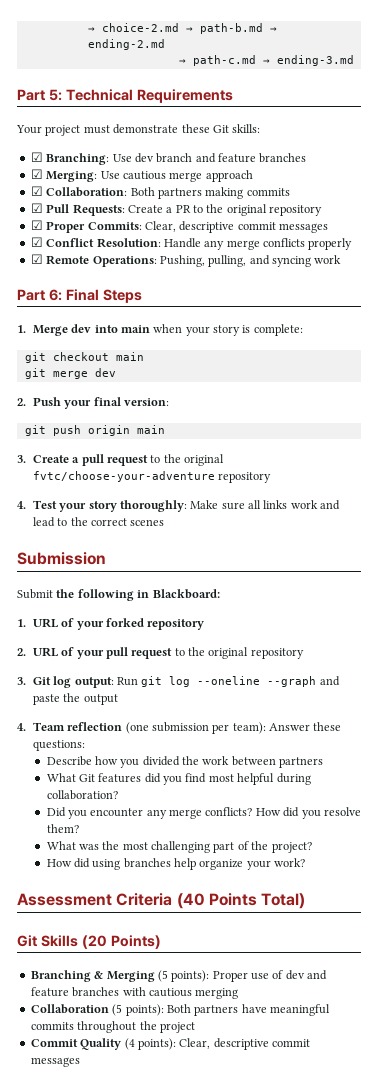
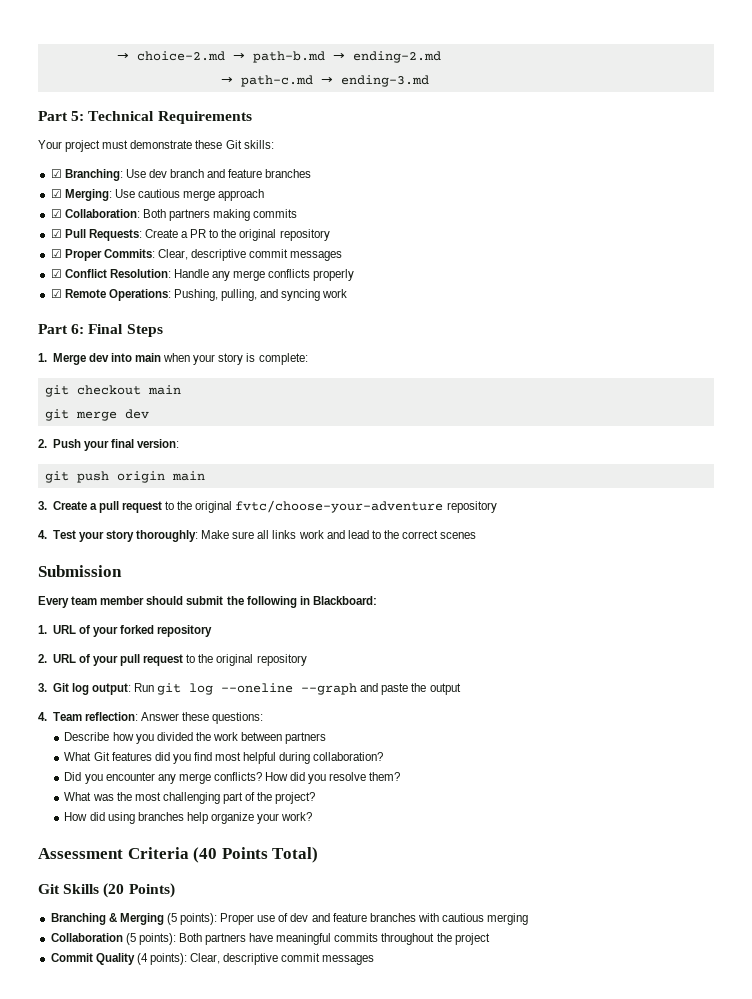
[17,589,53,599] Submit -> [38,596,224,608] Every team member should submit
[67,722,266,734] reflection (one submission per team): -> [84,712,138,721] reflection:

